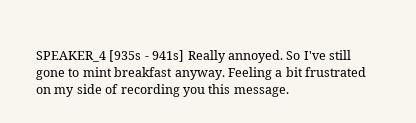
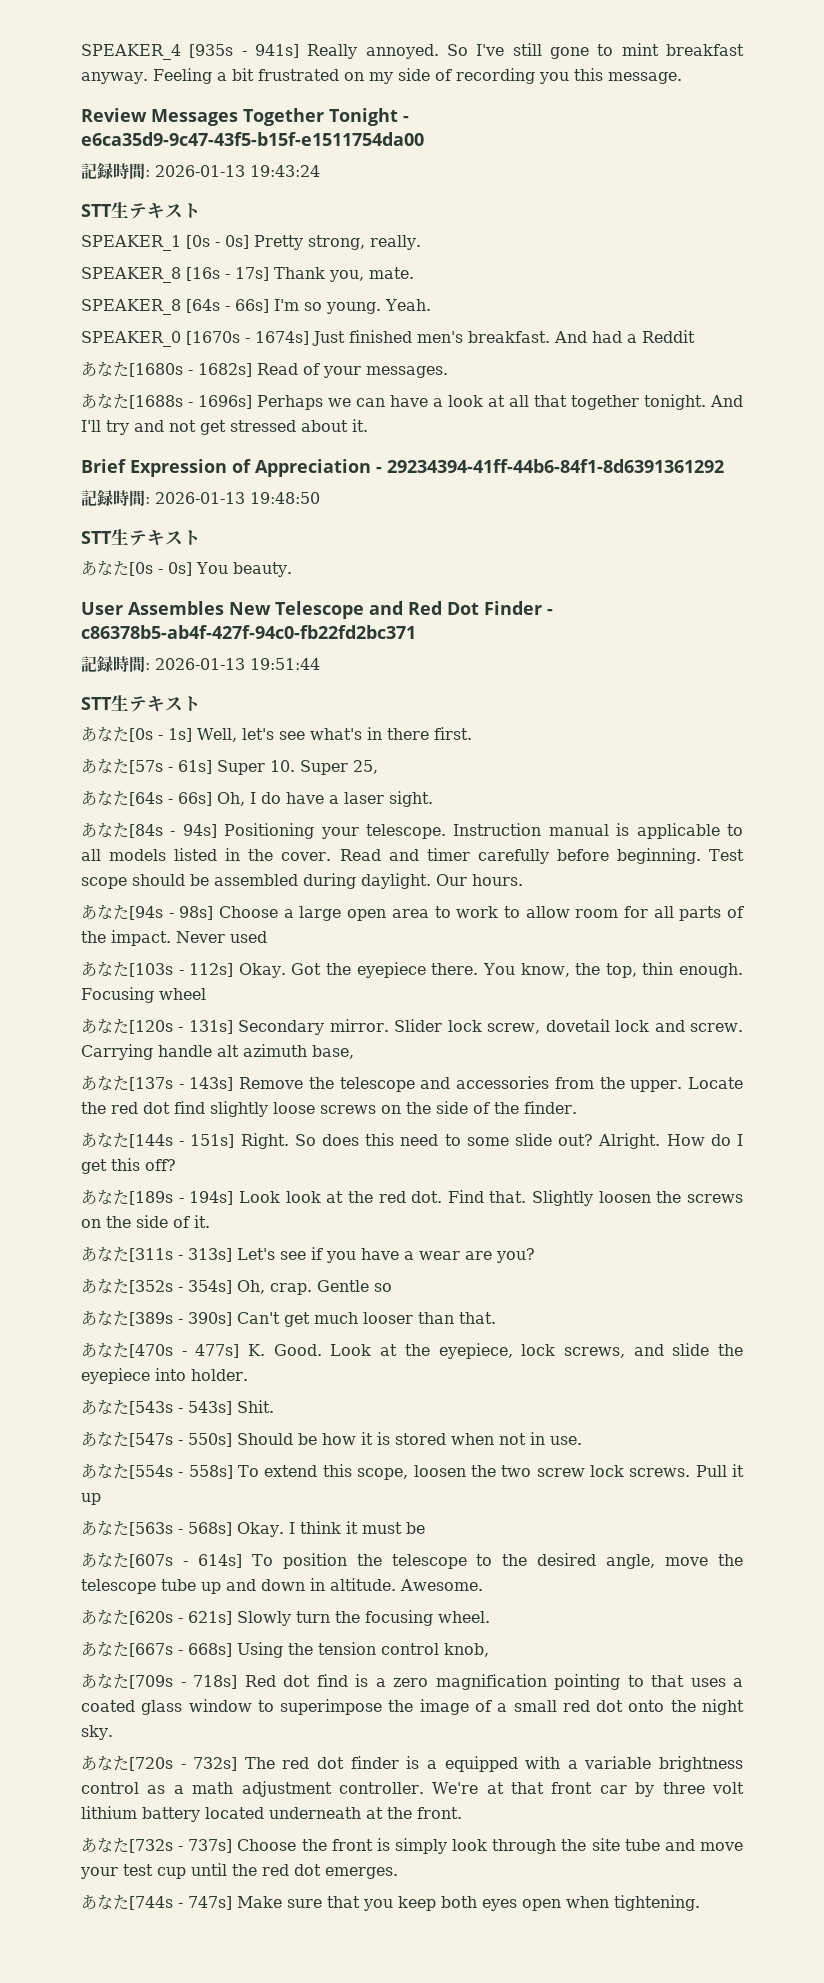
(289, 92) none -> [81,108,409,126] [81,132,424,146] [81,163,320,179] [81,202,201,219] [81,235,421,251] [81,267,414,283] [81,299,431,315] [81,330,695,347] [81,361,448,378] [81,393,743,410] [81,419,368,435] [81,459,724,477] [81,490,320,506] [81,529,201,546] [81,560,292,577] [81,601,553,619] [81,625,416,639] [81,656,320,672] [81,695,201,712] [81,726,472,742] [81,758,378,775] [81,790,433,807] [81,822,743,839] [81,848,745,864] [81,873,523,889] [81,904,744,921] [81,930,267,946] [81,961,743,978] [81,987,206,1003] [81,1018,744,1035] [81,1044,354,1060] [81,1075,743,1092] [81,1101,577,1117] [81,1132,744,1149] [81,1158,176,1174] [81,1189,743,1206] [81,1215,210,1228] [81,1246,535,1263] [81,1278,392,1295] [81,1310,496,1327] [81,1342,744,1359] [81,1368,248,1384] [81,1399,274,1415] [81,1431,582,1447] [81,1463,745,1480] [81,1493,101,1505] [81,1520,425,1537] [81,1552,743,1569] [81,1578,483,1594] [81,1609,490,1626] [81,1641,489,1658] [81,1673,743,1690] [81,1699,745,1715] [81,1725,113,1740] [81,1755,744,1772] [81,1781,745,1797] [81,1806,462,1822] [81,1837,743,1854] [80,1863,398,1879] [81,1894,700,1911] // Review Messages Together Tonight - e6ca35d9-9c47-43f5-b15f-e1511754da00 // 記録時間: 2026-01-13 19:43:24 // STT生テキスト // SPEAKER_1 [0s - 0s] Pretty strong, really. // SPEAKER_8 [16s - 17s] Thank you, mate. // SPEAKER_8 [64s - 66s] I'm so young. Yeah. // SPEAKER_0 [1670s - 1674s] Just finished men's breakfast. And had a Reddit // あなた[1680s - 1682s] Read of your messages. // あなた[1688s - 1696s] Perhaps we can have a look at all that together tonight. And I'll try and not get stressed about it. // Brief Expression of Appreciation - 29234394-41ff-44b6-84f1-8d6391361292 // 記録時間: 2026-01-13 19:48:50 // STT生テキスト // あなた[0s - 0s] You beauty. // User Assembles New Telescope and Red Dot Finder - c86378b5-ab4f-427f-94c0-fb22fd2bc371 // 記録時間: 2026-01-13 19:51:44 // STT生テキスト // あなた[0s - 1s] Well, let's see what's in there first. // あなた[57s - 61s] Super 10. Super 25, // あなた[64s - 66s] Oh, I do have a laser sight. // あなた[84s - 94s] Positioning your telescope. Instruction manual is applicable to all models listed in the cover. Read and timer carefully before beginning. Test scope should be assembled during daylight. Our hours. // あなた[94s - 98s] Choose a large open area to work to allow room for all parts of the impact. Never used // あなた[103s - 112s] Okay. Got the eyepiece there. You know, the top, thin enough. Focusing wheel // あなた[120s - 131s] Secondary mirror. Slider lock screw, dovetail lock and screw. Carrying handle alt azimuth base, // あなた[137s - 143s] Remove the telescope and accessories from the upper. Locate the red dot find slightly loose screws on the side of the finder. // あなた[144s - 151s] Right. So does this need to some slide out? Alright. How do I get this off? // あなた[189s - 194s] Look look at the red dot. Find that. Slightly loosen the screws on the side of it. // あなた[311s - 313s] Let's see if you have a wear are you? // あなた[352s - 354s] Oh, crap. Gentle so // あなた[389s - 390s] Can't get much looser than that. // あなた[470s - 477s] K. Good. Look at the eyepiece, lock screws, and slide the eyepiece into holder. // あなた[543s - 543s] Shit. // あなた[547s - 550s] Should be how it is stored when not in use. // あなた[554s - 558s] To extend this scope, loosen the two screw lock screws. Pull it up // あなた[563s - 568s] Okay. I think it must be // あなた[607s - 614s] To position the telescope to the desired angle, move the telescope tube up and down in altitude. Awesome. // あなた[620s - 621s] Slowly turn the focusing wheel. // あなた[667s - 668s] Using the tension control knob, // あなた[709s - 718s] Red dot find is a zero magnification pointing to that uses a coated glass window to superimpose the image of a small red dot onto the night sky. // あなた[720s - 732s] The red dot finder is a equipped with a variable brightness control as a math adjustment controller. We're at that front car by three volt lithium battery located underneath at the front. // あなた[732s - 737s] Choose the front is simply look through the site tube and move your test cup until the red dot emerges. // あなた[744s - 747s] Make sure that you keep both eyes open when tightening.

